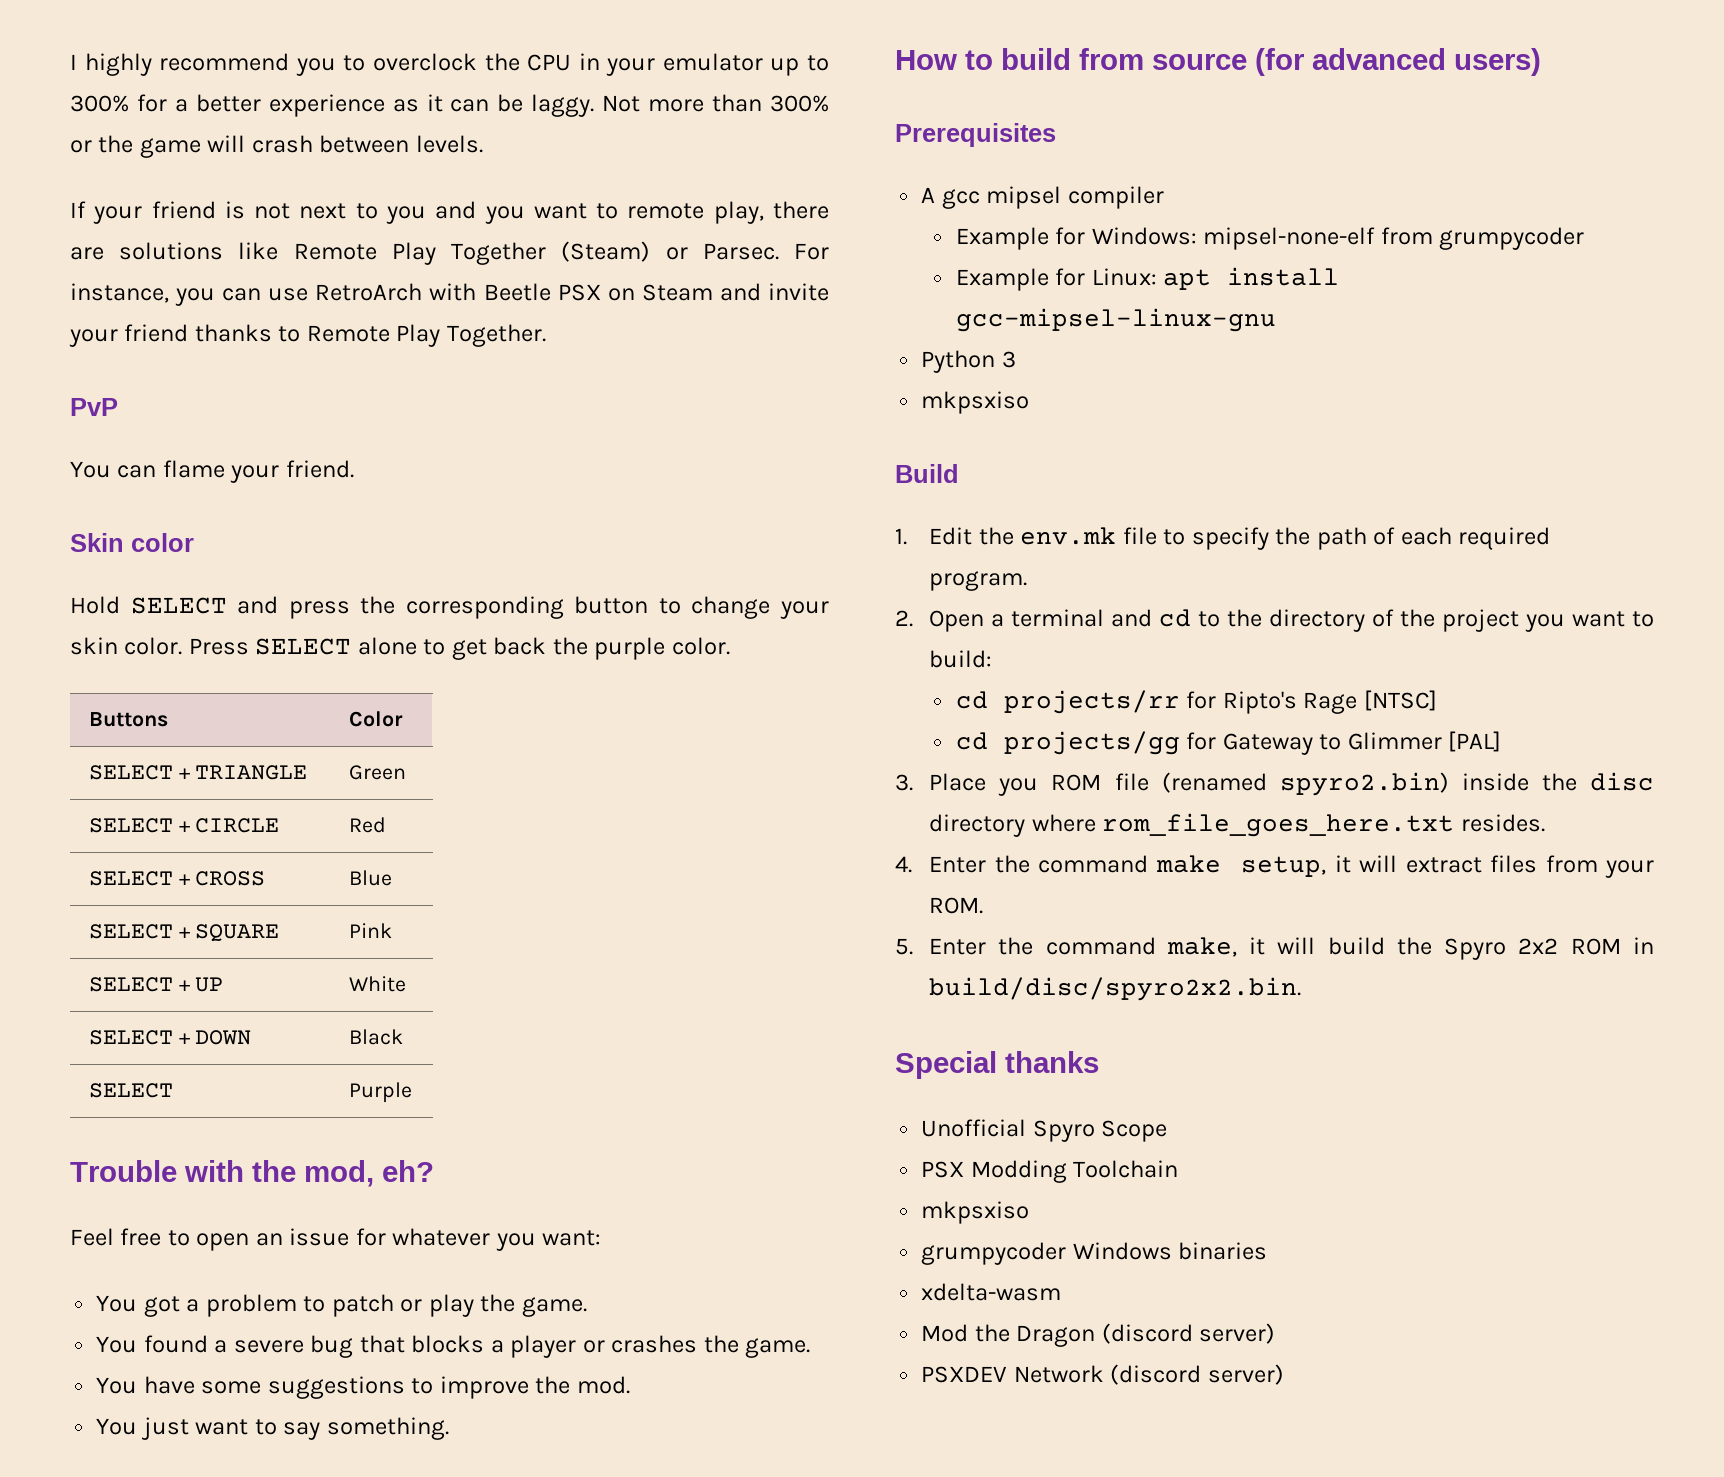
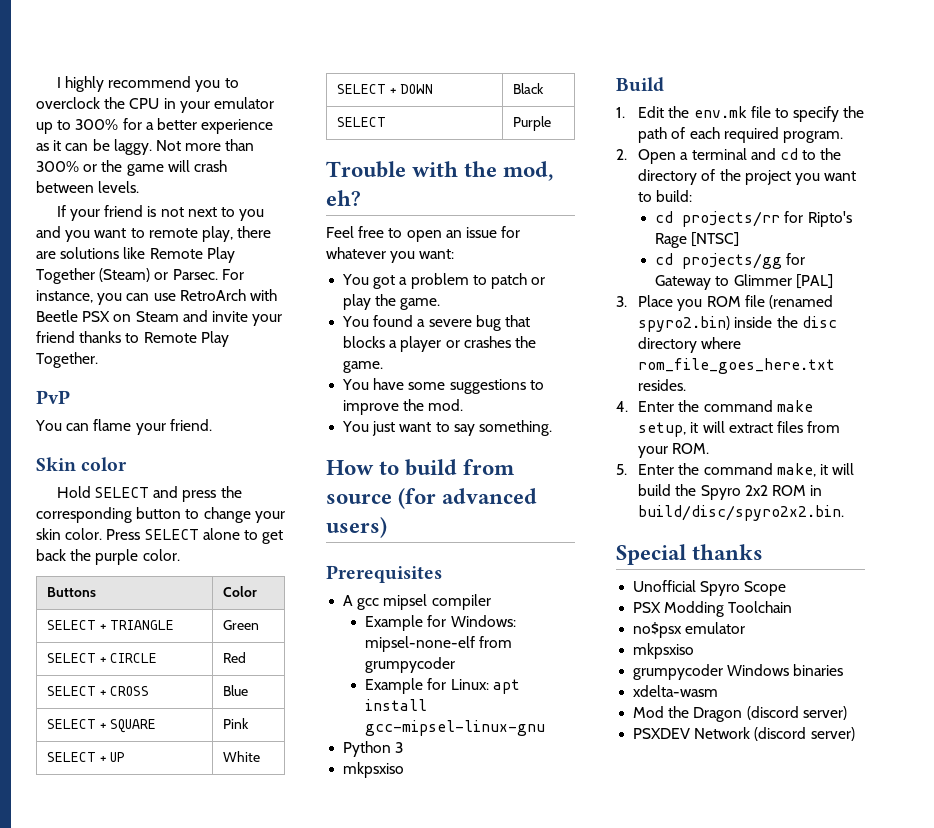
(1179, 1169) none -> [633,622,746,638] // no$psx emulator

